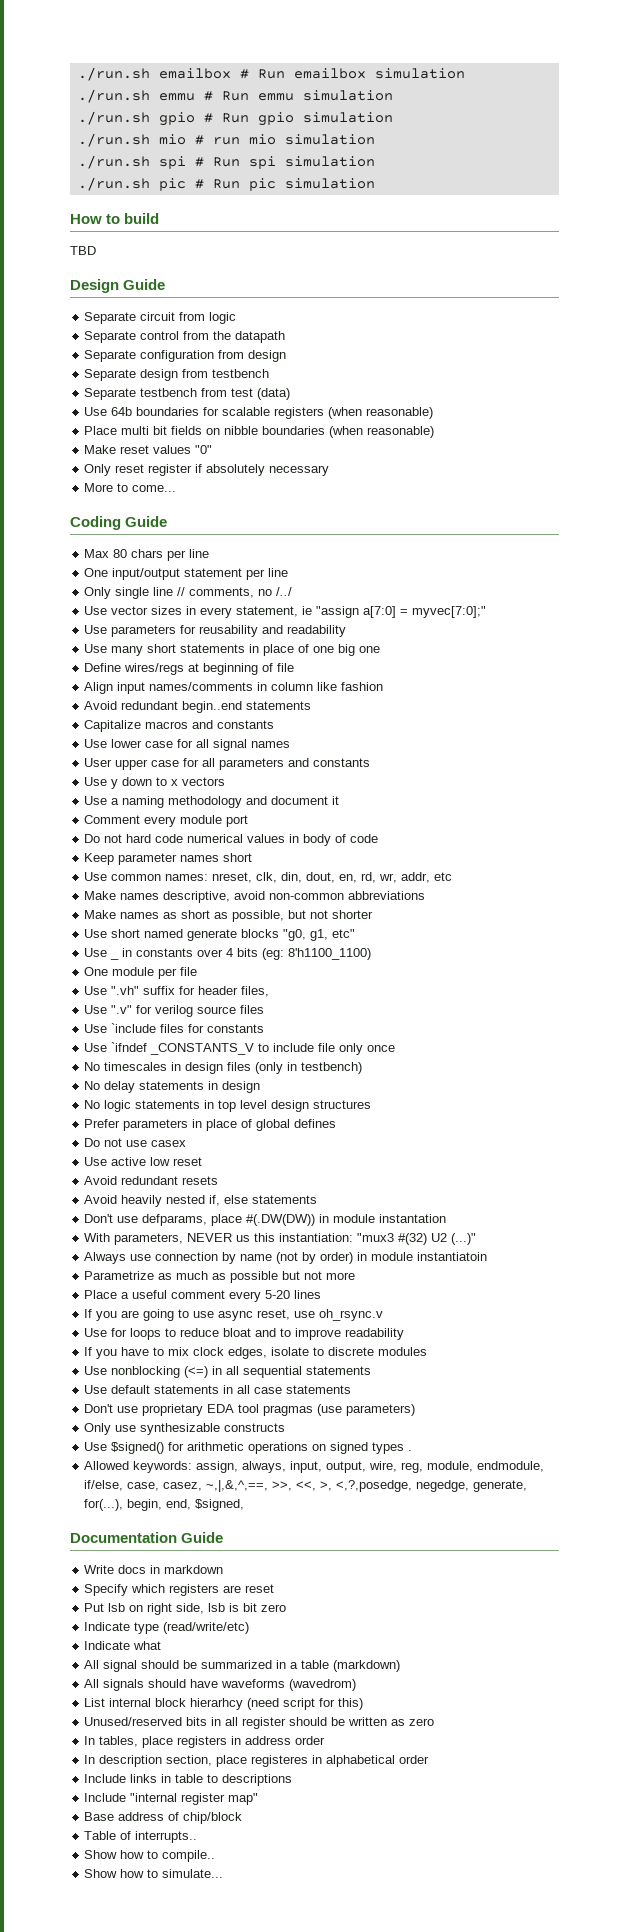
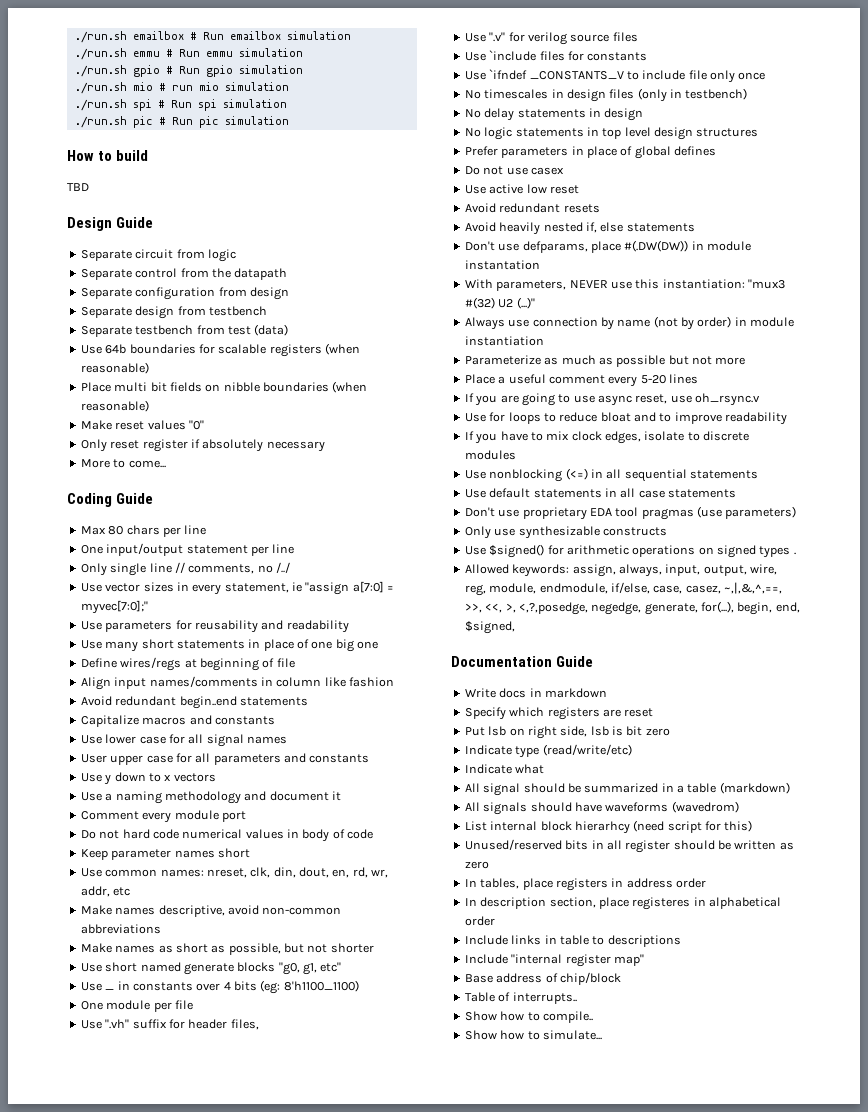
[236,1235,251,1242] us -> [610,281,632,289] use
[417,1252,488,1261] [84,1271,155,1280] instantiatoin // Parametrize -> [464,336,544,346] [464,355,541,365] instantiation // Parameterize

